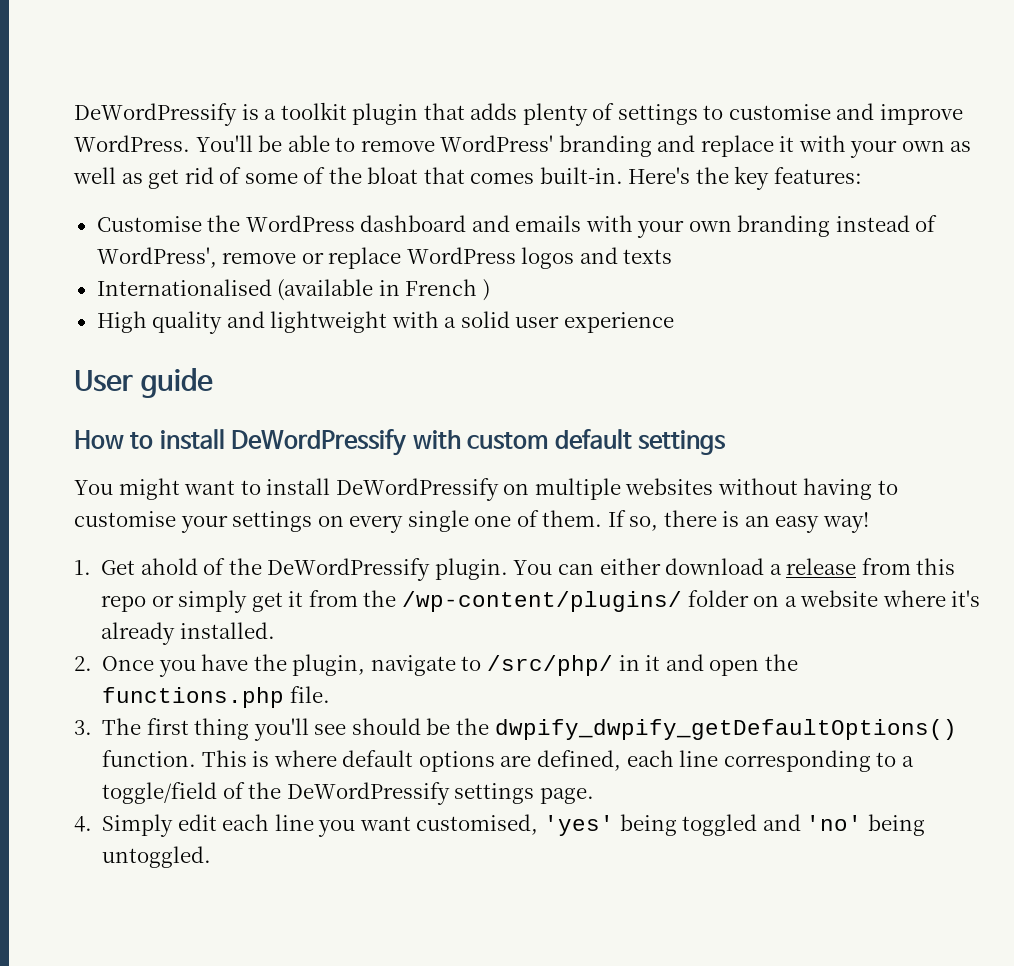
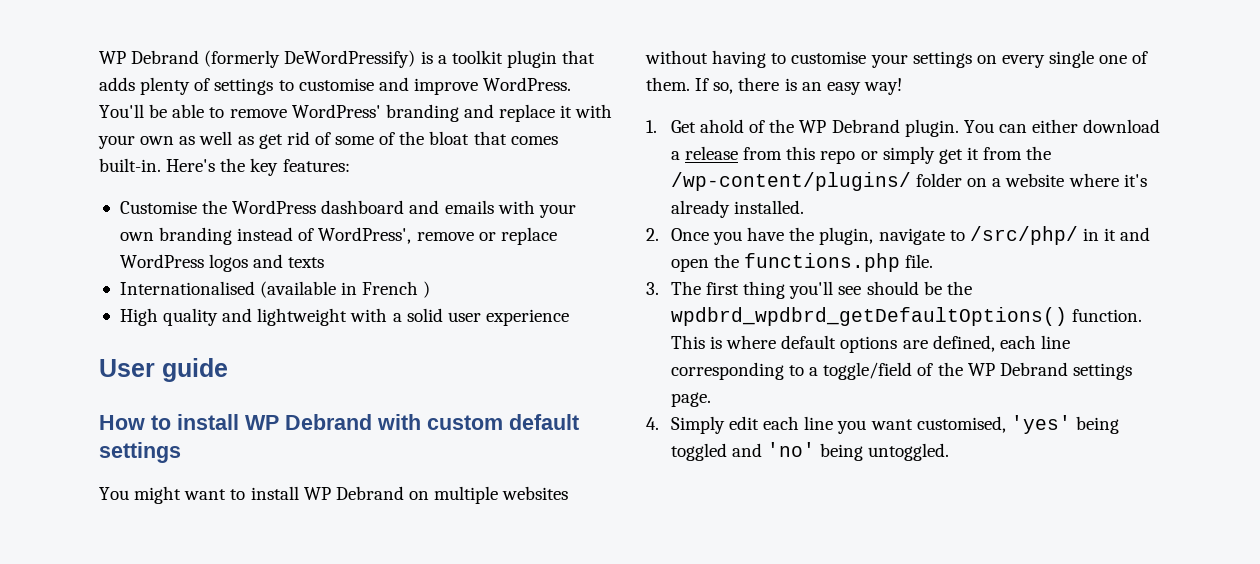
[74,103,237,126] DeWordPressify -> [99,50,416,68] WP Debrand (formerly DeWordPressify)
[231,429,407,456] DeWordPressify -> [245,414,372,430] WP Debrand
[335,478,499,501] DeWordPressify -> [303,486,404,500] WP Debrand
[267,558,431,581] DeWordPressify -> [799,119,900,133] WP Debrand
[494,719,957,740] dwpify_dwpify_getDefaultOptions() -> [670,307,1067,326] wpdbrd_wpdbrd_getDefaultOptions()
[286,782,450,805] DeWordPressify -> [967,362,1068,376] WP Debrand

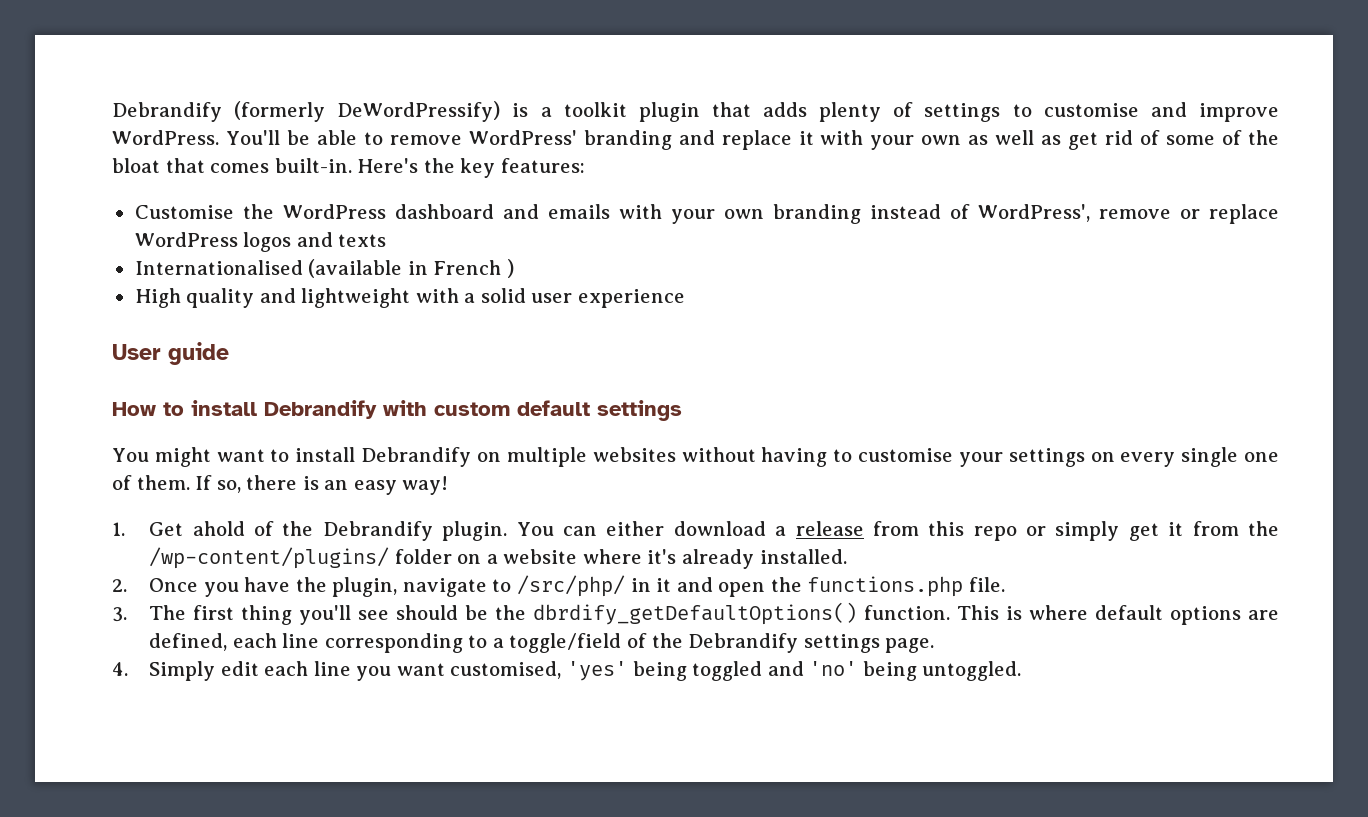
[99,50,200,64] WP Debrand -> [112,102,222,122] Debrandify
[245,414,372,430] WP Debrand -> [264,400,377,419] Debrandify
[303,486,404,500] WP Debrand -> [361,447,472,467] Debrandify
[799,119,900,133] WP Debrand -> [322,521,433,541] Debrandify
[670,307,1067,326] wpdbrd_wpdbrd_getDefaultOptions() -> [533,602,858,625] dbrdify_getDefaultOptions()
[967,362,1068,376] WP Debrand -> [688,633,799,653] Debrandify

